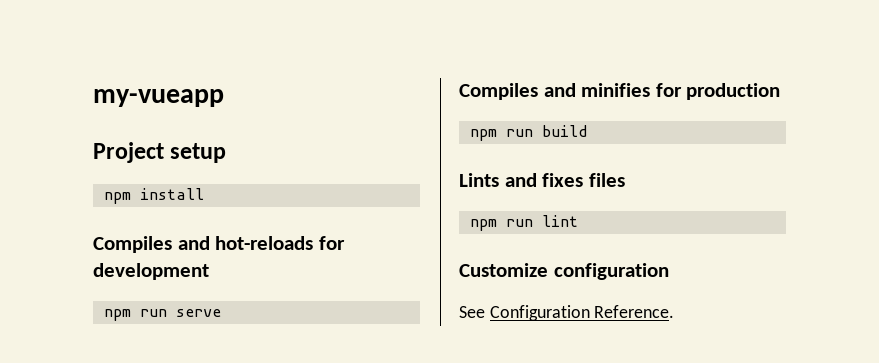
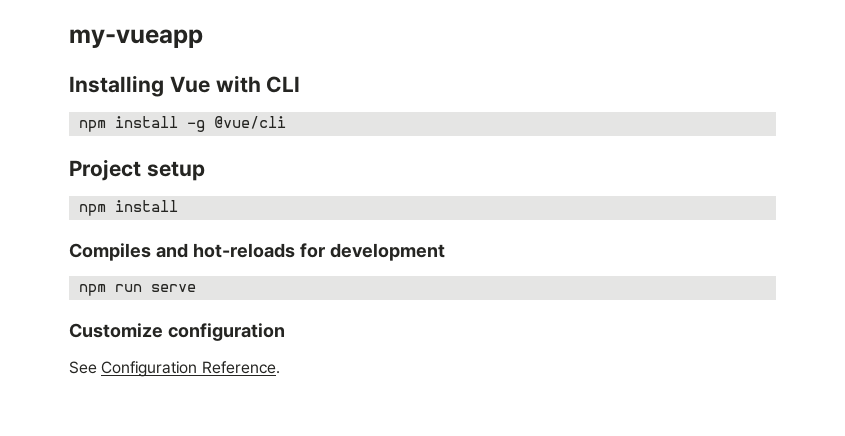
(224, 98) none -> [69,75,301,97] [78,116,286,132] // Installing Vue with CLI // npm install -g @vue/cli
[459,83,781,100] [469,125,587,141] [459,173,625,187] [469,215,578,231] // Compiles and minifies for production // npm run build // Lints and fixes files // npm run lint -> (196, 288) none

